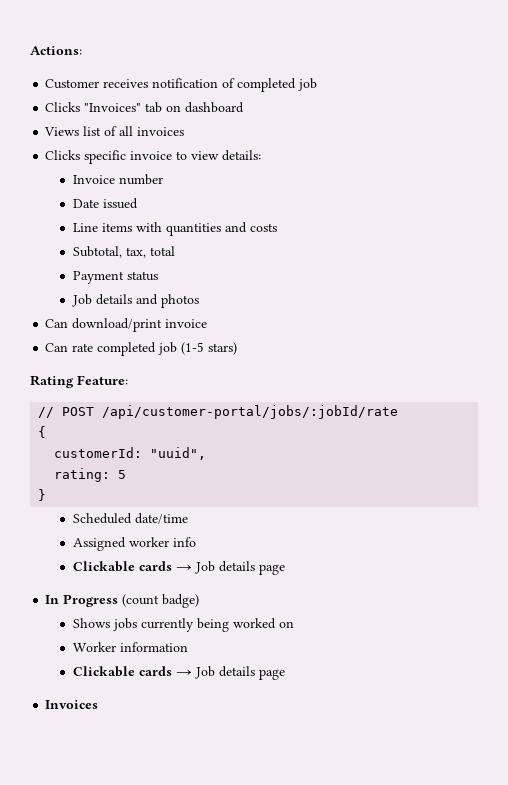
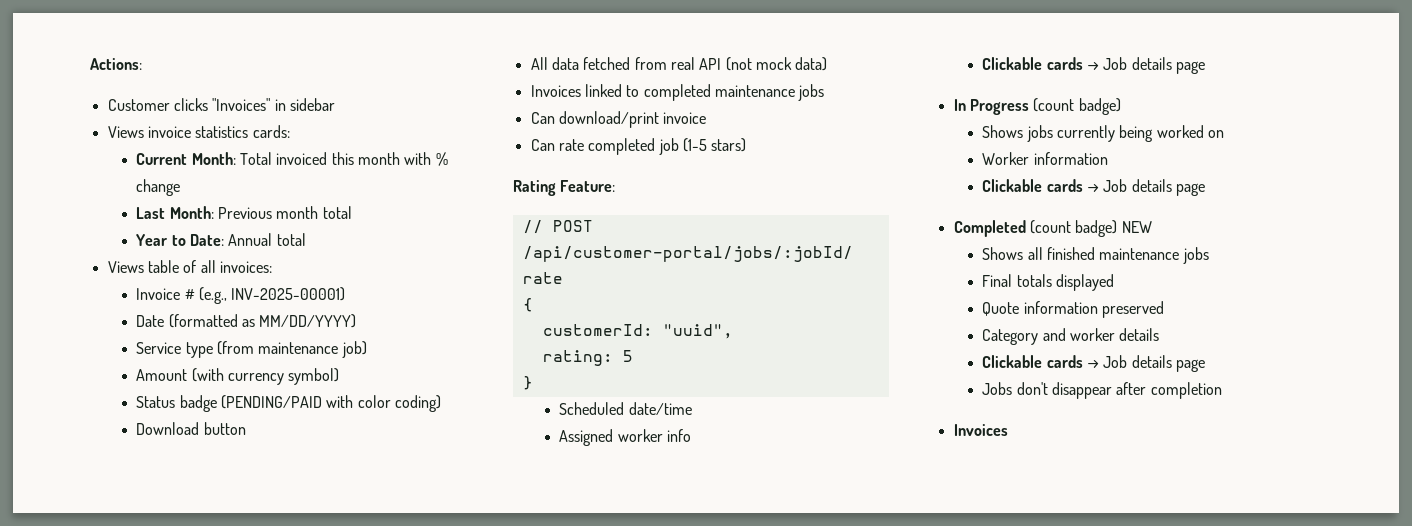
[103,78,318,92] [45,102,245,113] [44,126,185,136] [45,150,262,164] [73,174,164,185] [73,198,139,209] [73,222,278,236] [73,246,176,258] [73,271,159,284] [72,294,200,308] receives notification of completed job // Clicks "Invoices" tab on dashboard // Views list of all invoices // Clicks specific invoice to view details: // Invoice number // Date issued // Line items with quantities and costs // Subtotal, tax, total // Payment status // Job details and photos -> [173,98,335,111] [107,125,290,138] [136,152,448,166] [136,179,181,196] [136,206,352,219] [136,233,306,246] [107,260,272,273] [136,287,346,304] [136,314,357,328] [136,341,367,358] [136,368,340,385] [136,395,441,412] [136,422,246,435] [530,57,828,71] [530,84,825,101] clicks "Invoices" in sidebar // Views invoice statistics cards: // Current Month: Total invoiced this month with % change // Last Month: Previous month total // Year to Date: Annual total // Views table of all invoices: // Invoice # (e.g., INV-2025-00001) // Date (formatted as MM/DD/YYYY) // Service type (from maintenance job) // Amount (with currency symbol) // Status badge (PENDING/PAID with color coding) // Download button // All data fetched from real API (not mock data) // Invoices linked to completed maintenance jobs
(286, 674) none -> [953,220,1152,237] [982,247,1209,264] [982,274,1114,291] [982,301,1164,318] [982,328,1160,345] [982,355,1205,372] [982,382,1222,399] // Completed (count badge) NEW // Shows all finished maintenance jobs // Final totals displayed // Quote information preserved // Category and worker details // Clickable cards → Job details page // Jobs don't disappear after completion

